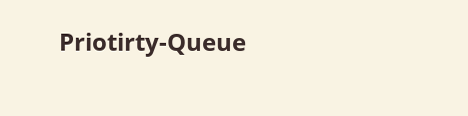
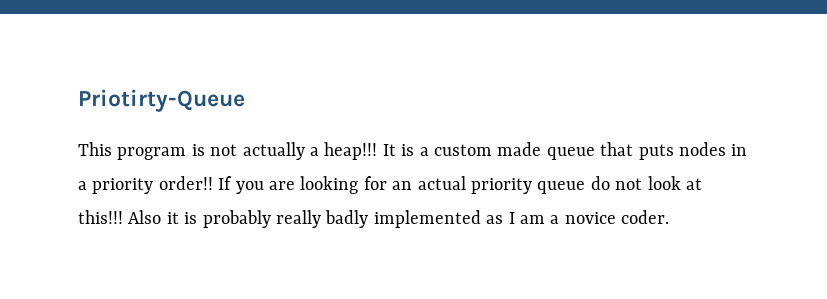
(247, 45) none -> [78,142,748,160] [78,176,702,194] [78,210,670,228] // This program is not actually a heap!!! It is a custom made queue that puts nodes in a priority order!! If you are looking for an actual priority queue do not look at this!!! Also it is probably really badly implemented as I am a novice coder.

